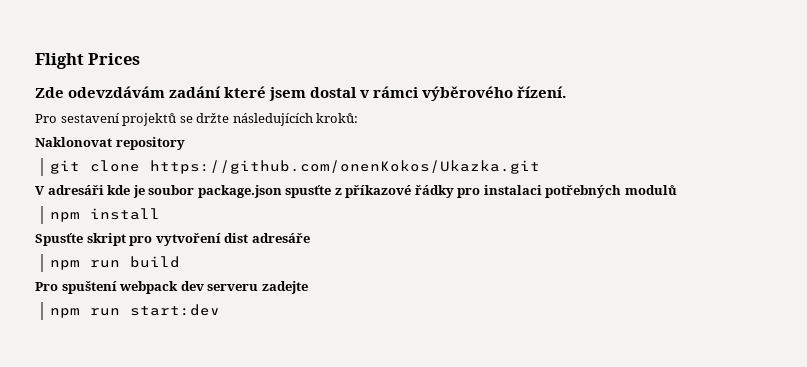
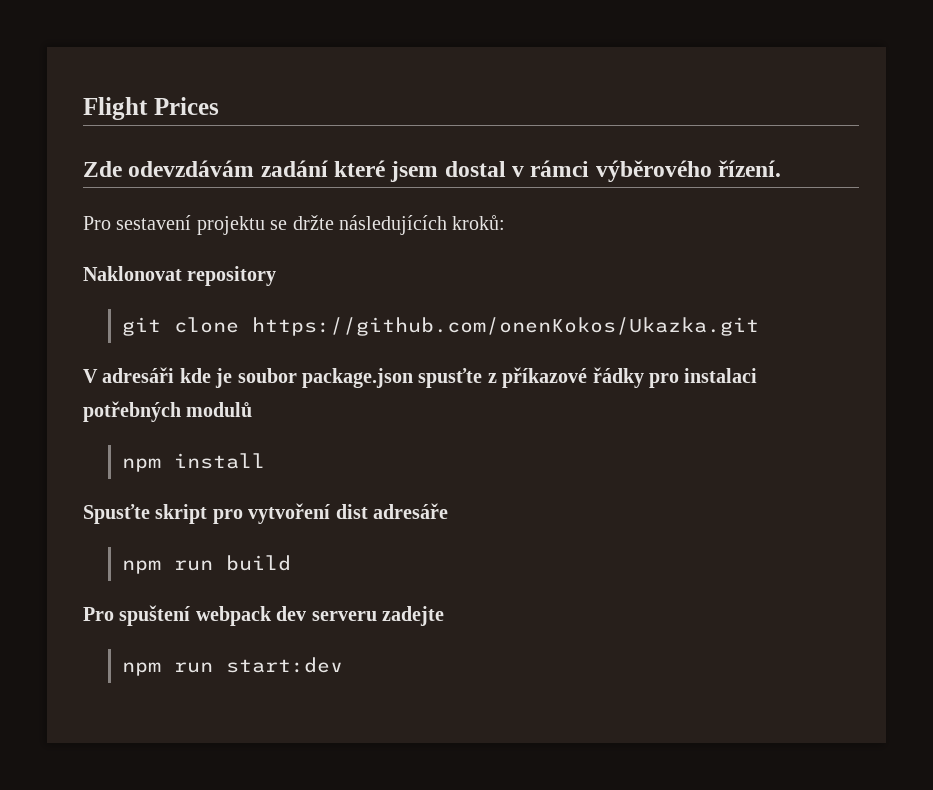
[122,113,177,126] projektů -> [196,216,265,235] projektu

